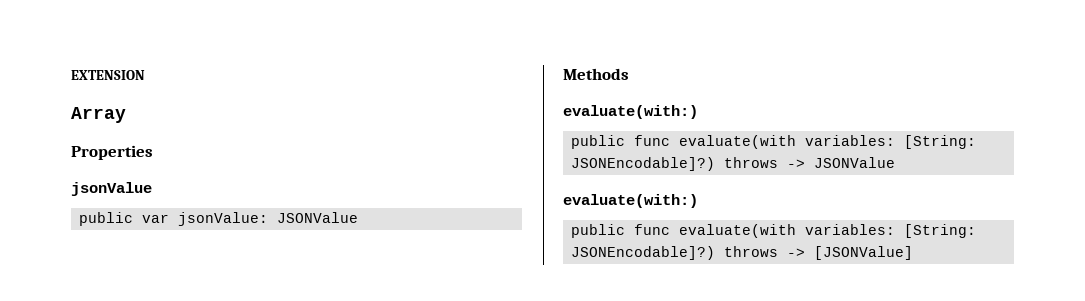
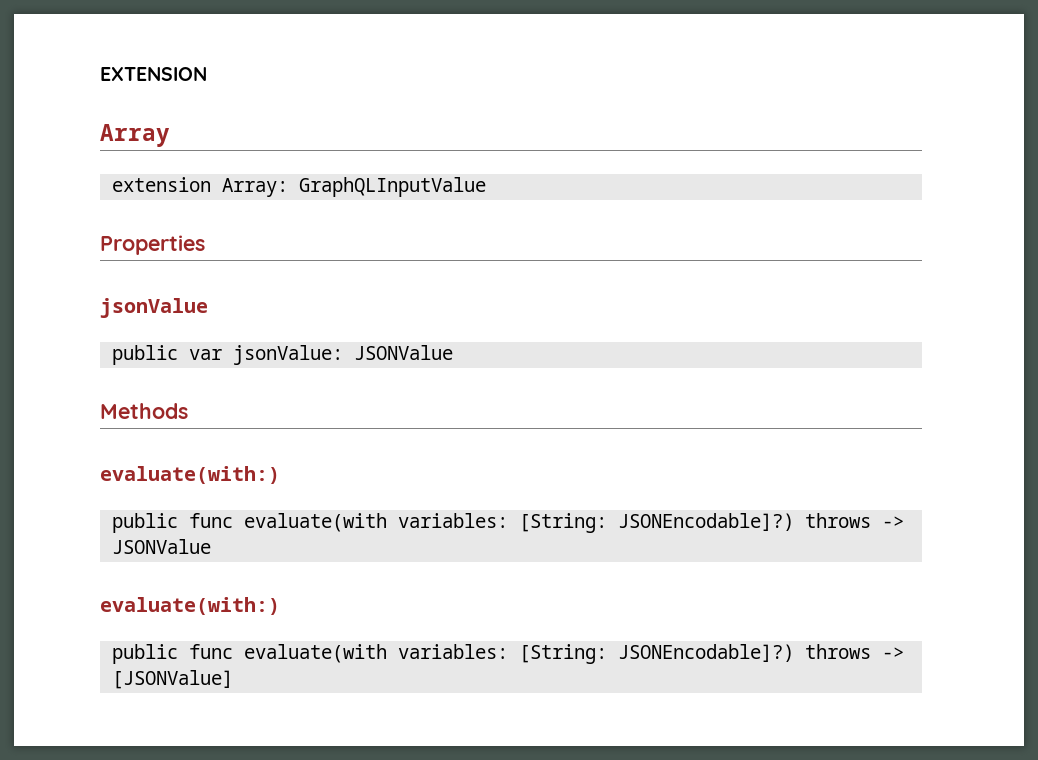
(126, 115) none -> [111,177,486,197] // extension Array: GraphQLInputValue

